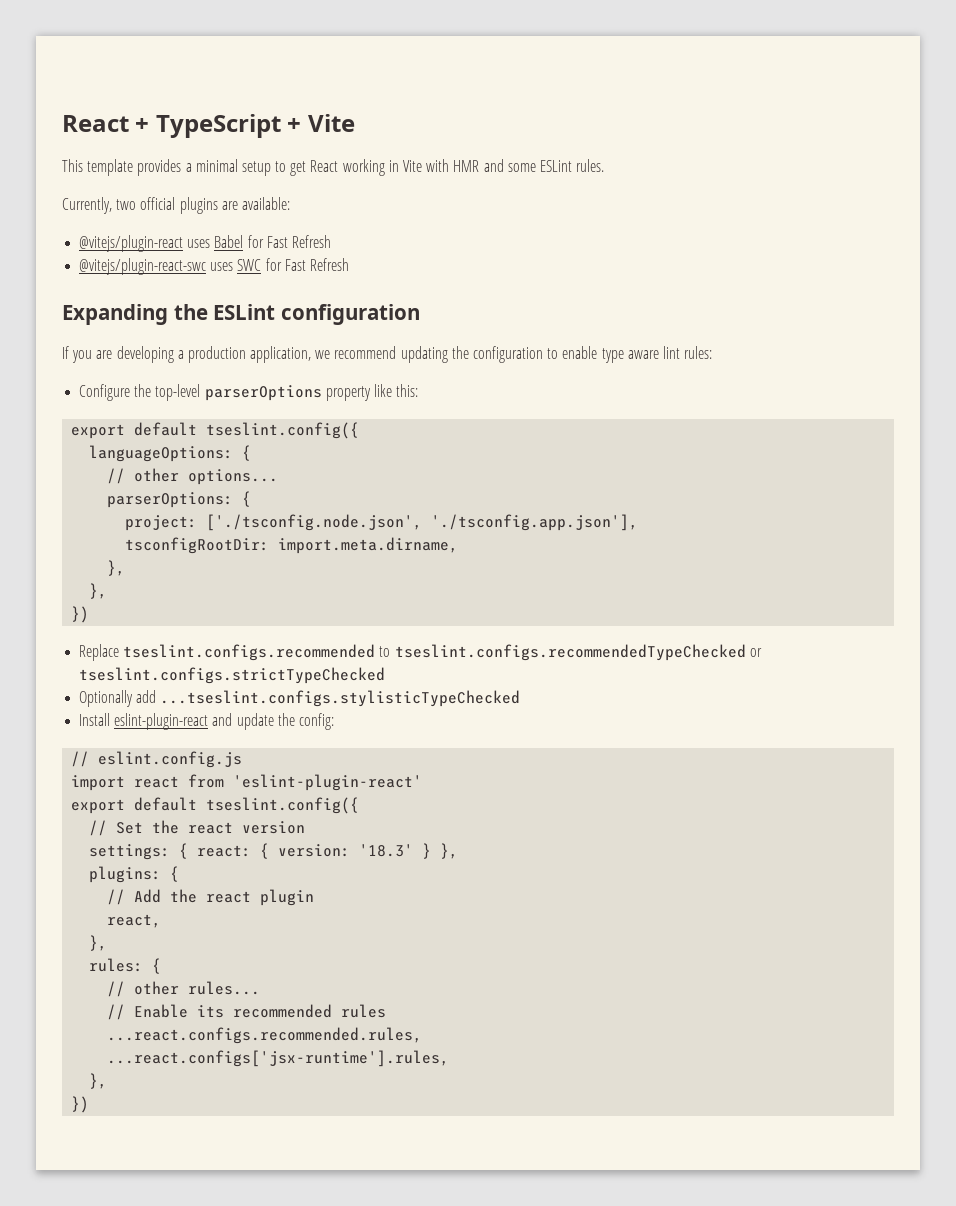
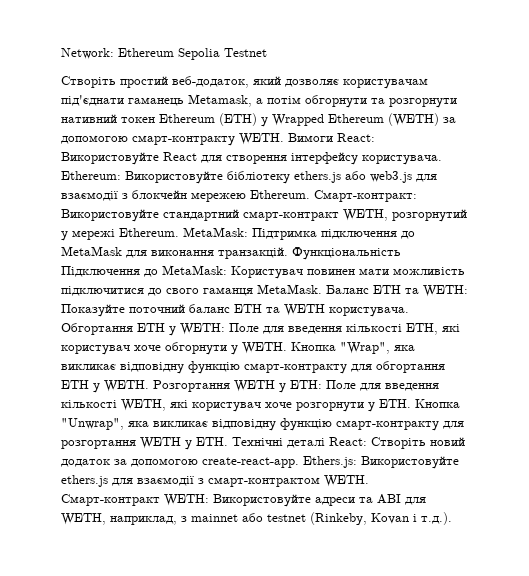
[62,114,355,138] [62,159,605,176] [62,197,290,214] [79,235,331,252] [79,258,349,275] [62,304,420,325] [62,346,713,363] [79,384,419,401] [71,422,360,439] [89,445,252,462] [107,468,279,485] [107,491,252,508] [125,514,639,531] [125,537,459,554] [107,560,126,576] [89,583,108,599] [71,606,90,623] [79,644,762,661] [79,667,386,684] [79,690,521,707] [79,713,334,730] [71,751,243,768] [71,774,423,791] [71,797,360,814] [89,820,306,836] [89,843,459,860] [89,866,180,883] [107,889,315,906] [107,914,162,928] [89,935,108,951] [89,958,162,974] [107,981,261,997] [107,1004,387,1020] [107,1027,423,1044] [107,1050,450,1067] [89,1073,108,1089] [71,1096,90,1113] React + TypeScript + Vite // This template provides a minimal setup to get React working in Vite with HMR and some ESLint rules. // Currently, two official plugins are available: // @vitejs/plugin-react uses Babel for Fast Refresh // @vitejs/plugin-react-swc uses SWC for Fast Refresh // Expanding the ESLint configuration // If you are developing a production application, we recommend updating the configuration to enable type aware lint rules: // Configure the top-level parserOptions property like this: // export default tseslint.config({ // languageOptions: { // // other options... // parserOptions: { // project: ['./tsconfig.node.json', './tsconfig.app.json'], // tsconfigRootDir: import.meta.dirname, // }, // }, // }) // Replace tseslint.configs.recommended to tseslint.configs.recommendedTypeChecked or tseslint.configs.strictTypeChecked // Optionally add ...tseslint.configs.stylisticTypeChecked // Install eslint-plugin-react and update the config: // // eslint.config.js // import react from 'eslint-plugin-react' // export default tseslint.config({ // // Set the react version // settings: { react: { version: '18.3' } }, // plugins: { // // Add the react plugin // react, // }, // rules: { // // other rules... // // Enable its recommended rules // ...react.configs.recommended.rules, // ...react.configs['jsx-runtime'].rules, // }, // }) -> [61,48,267,60] [61,76,428,89] [61,94,457,108] [61,113,456,127] [61,133,375,146] [61,152,442,165] [61,171,437,184] [61,190,417,202] [61,209,467,222] [61,227,415,241] [61,246,401,260] [61,265,465,279] [61,284,468,297] [61,304,409,317] [61,323,460,336] [61,342,415,355] [61,361,445,374] [61,380,439,393] [61,399,460,412] [61,418,464,431] [61,437,465,450] [61,456,459,469] [61,475,369,487] [61,494,426,507] [61,512,452,525] Network: Ethereum Sepolia Testnet // Створіть простий веб-додаток, який дозволяє користувачам пiд'єднати гаманець Metamask, а потім обгорнути та розгорнути нативний токен Ethereum (ETH) у Wrapped Ethereum (WETH) за допомогою смарт-контракту WETH. Вимоги React: Використовуйте React для створення інтерфейсу користувача. Ethereum: Використовуйте бібліотеку ethers.js або web3.js для взаємодії з блокчейн мережею Ethereum. Смарт-контракт: Використовуйте стандартний смарт-контракт WETH, розгорнутий у мережі Ethereum. MetaMask: Підтримка підключення до MetaMask для виконання транзакцій. Функціональність Підключення до MetaMask: Користувач повинен мати можливість підключитися до свого гаманця MetaMask. Баланс ETH та WETH: Показуйте поточний баланс ETH та WETH користувача. Обгортання ETH у WETH: Поле для введення кількості ETH, які користувач хоче обгорнути у WETH. Кнопка "Wrap", яка викликає відповідну функцію смарт-контракту для обгортання ETH у WETH. Розгортання WETH у ETH: Поле для введення кількості WETH, які користувач хоче розгорнути у ETH. Кнопка "Unwrap", яка викликає відповідну функцію смарт-контракту для розгортання WETH у ETH. Технічні деталі React: Створіть новий додаток за допомогою create-react-app. Ethers.js: Використовуйте ethers.js для взаємодії з смарт-контрактом WETH. Смарт-контракт WETH: Використовуйте адреси та ABI для WETH, наприклад, з mainnet або testnet (Rinkeby, Kovan і т.д.).

